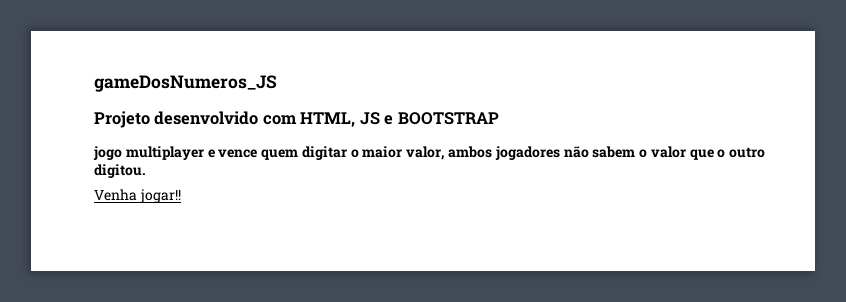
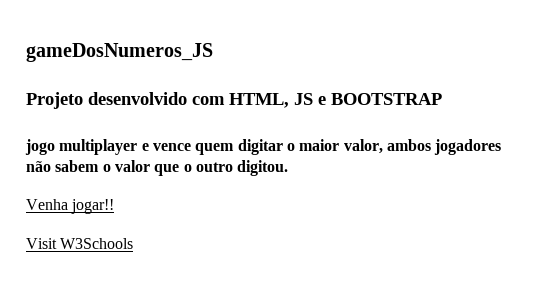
(181, 196) none -> [26,238,134,249] // Visit W3Schools

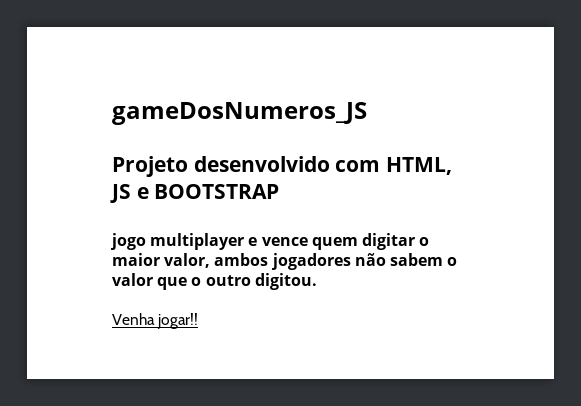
[26,238,134,249] // Visit W3Schools -> (199, 321) none

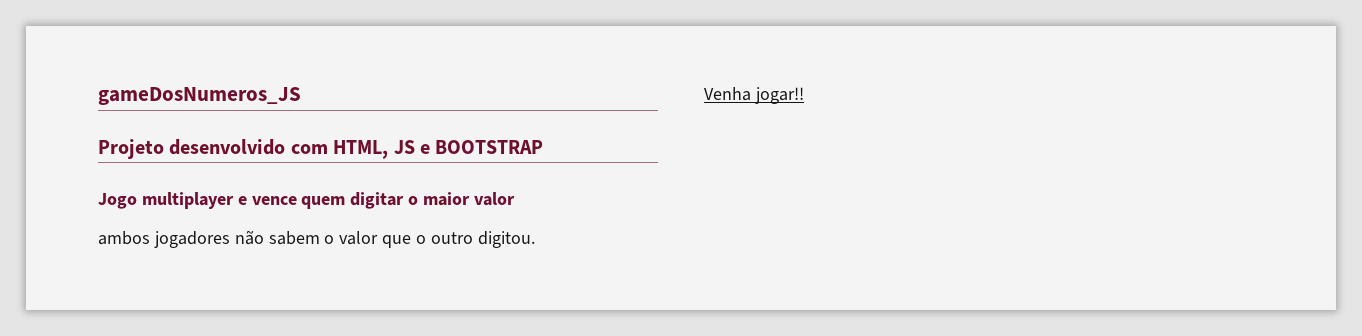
[110,233,146,250] jogo -> [98,193,137,209] Jogo
[164,253,211,268] valor, -> [473,192,515,206] valor //

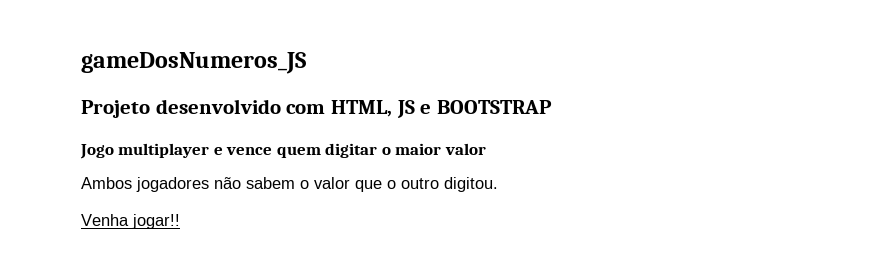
[98,231,150,245] ambos -> [81,177,132,189] Ambos

